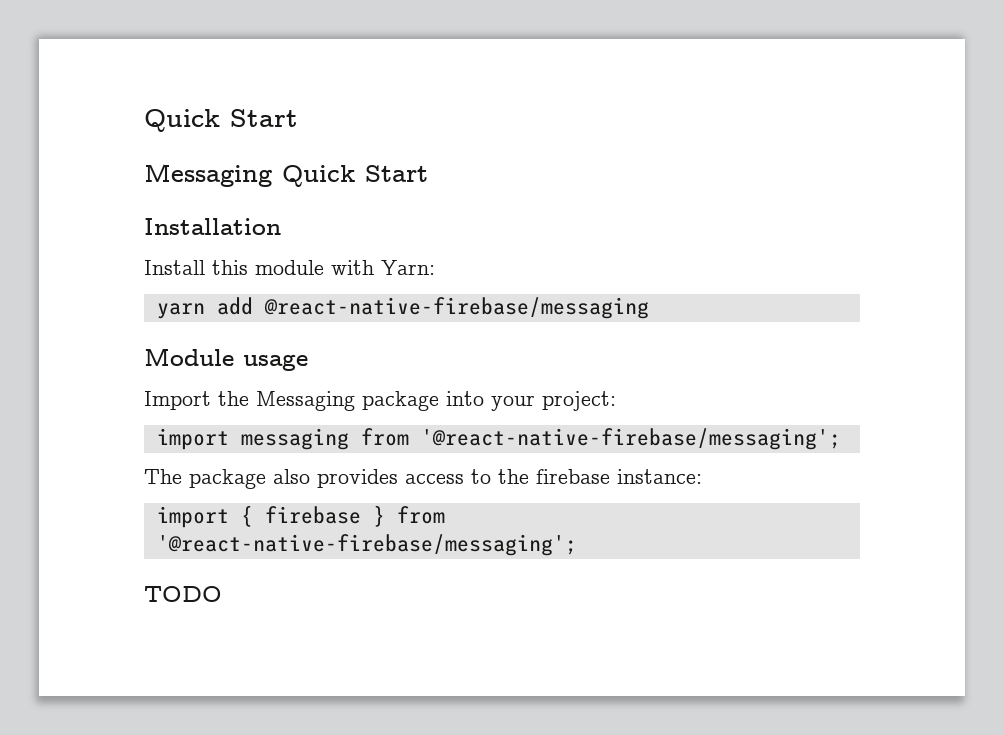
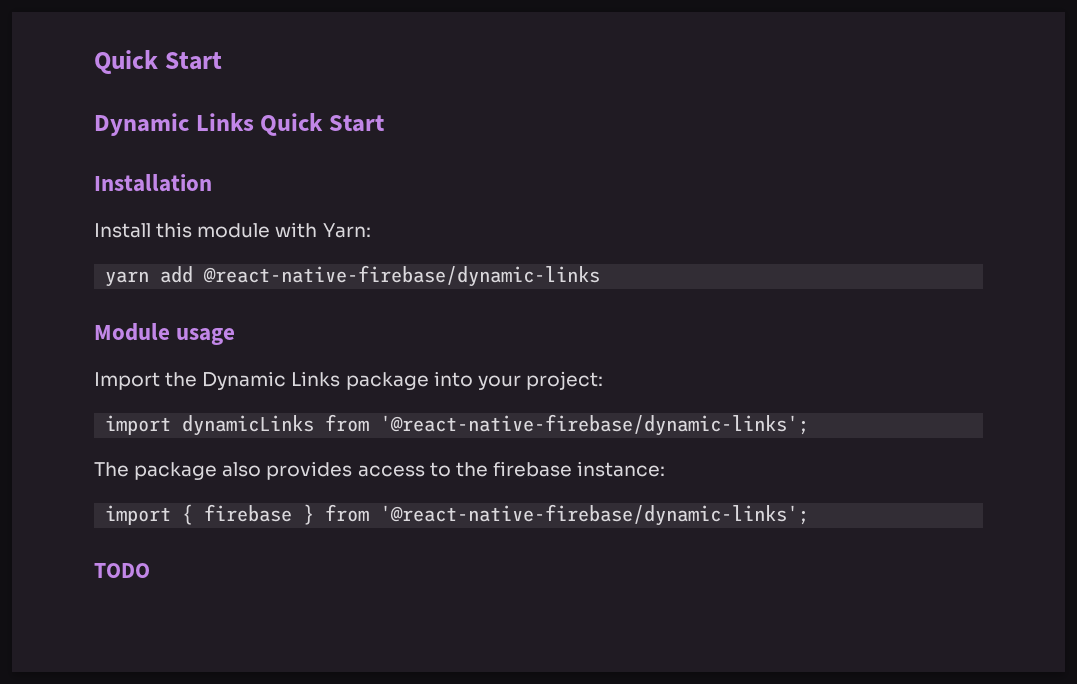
[144,109,298,132] [144,164,272,187] Quick Start // Messaging -> [94,50,222,74] [94,113,254,136] Quick Start // Dynamic Links
[263,297,649,319] @react-native-firebase/messaging -> [203,265,601,287] @react-native-firebase/dynamic-links
[256,391,355,411] Messaging -> [202,371,341,390] Dynamic Links
[240,428,841,450] messaging from '@react-native-firebase/messaging'; -> [182,414,810,436] dynamicLinks from '@react-native-firebase/dynamic-links';
[156,534,577,556] '@react-native-firebase/messaging'; -> [380,504,810,526] '@react-native-firebase/dynamic-links';

